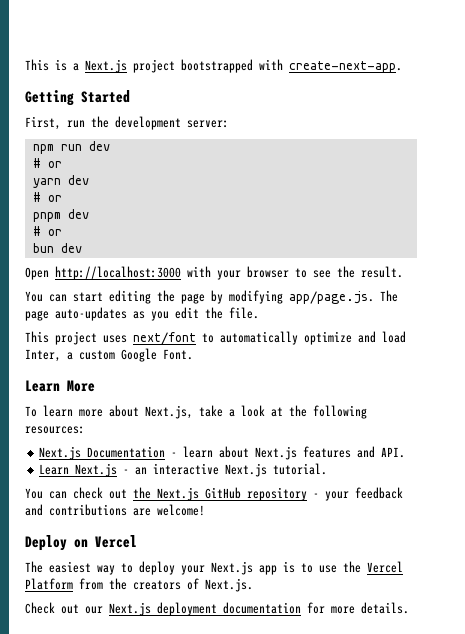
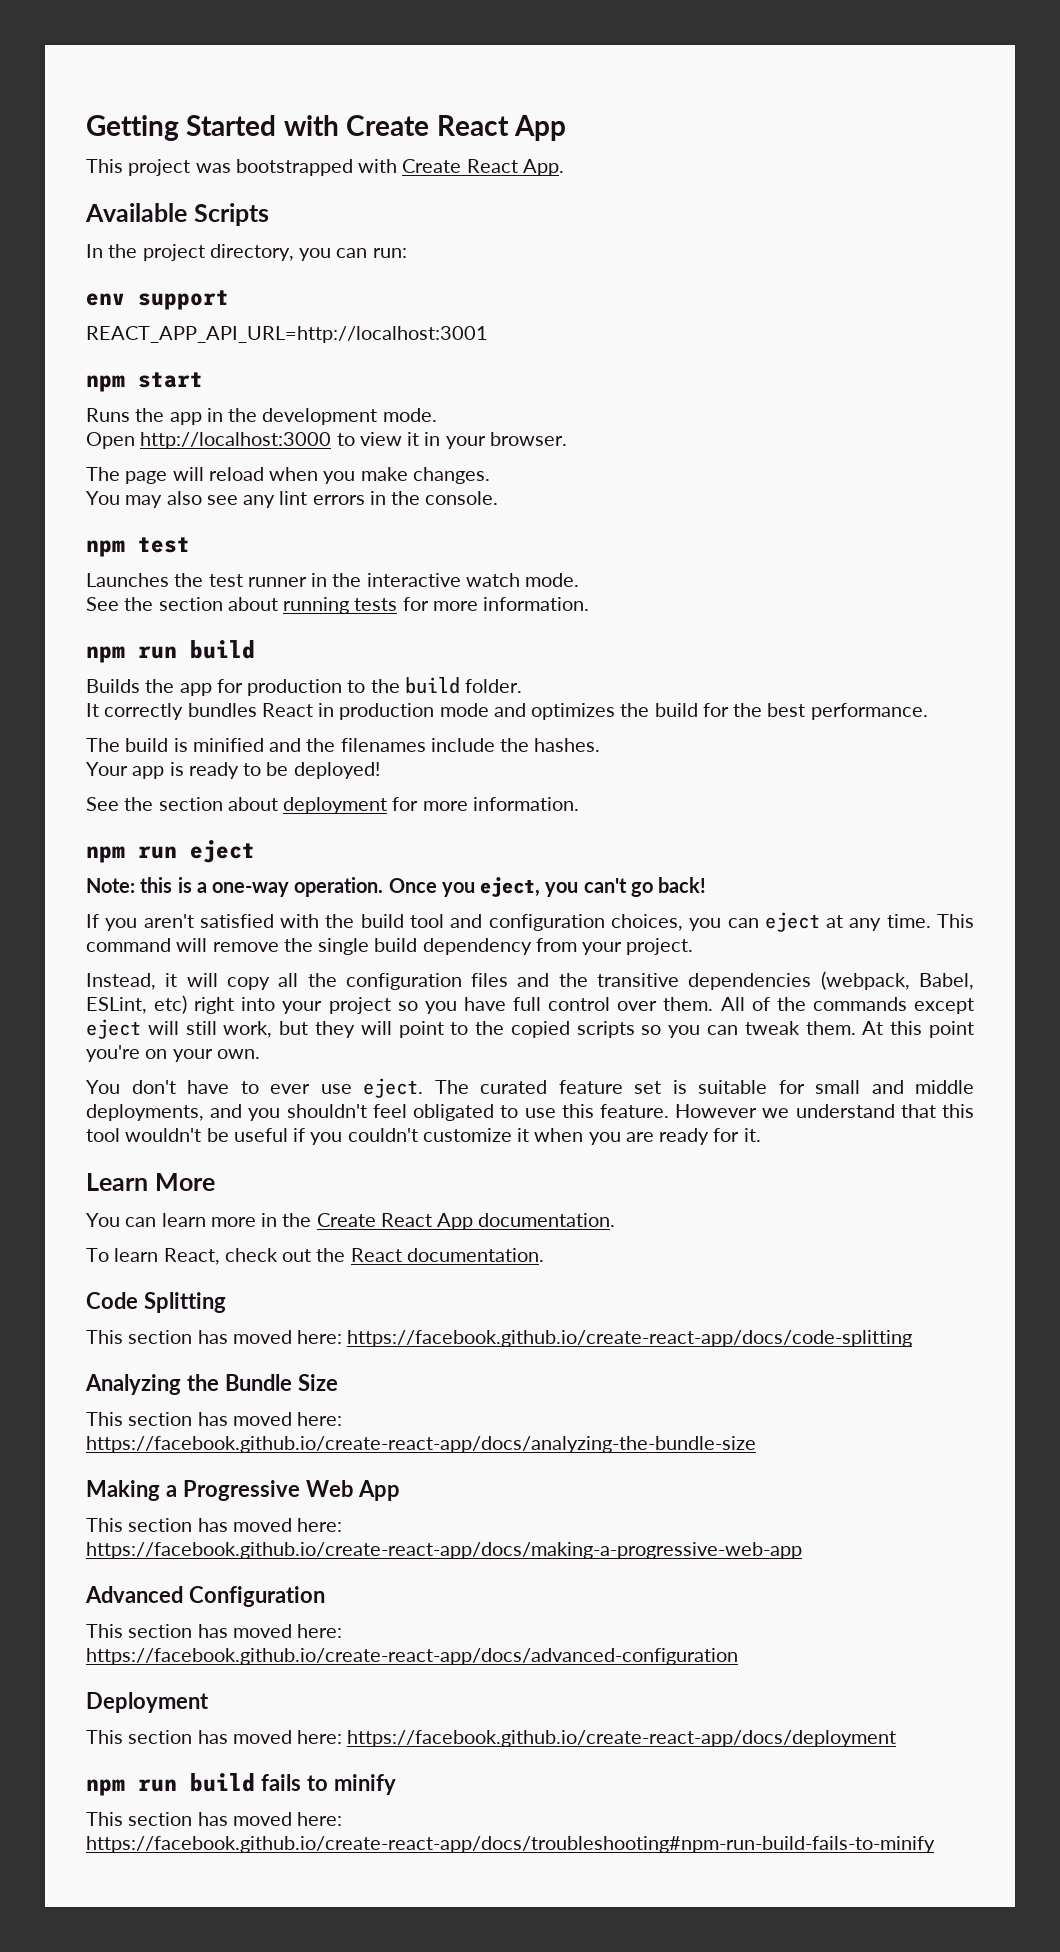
[25,59,402,73] [25,90,130,106] [25,116,229,130] [32,141,110,154] [32,158,62,168] [32,175,89,188] [32,192,62,202] [32,209,89,222] [32,226,62,236] [32,243,82,253] [25,266,403,280] [25,290,398,304] [25,307,259,321] [25,331,406,345] [25,348,193,362] [25,380,95,392] [25,405,367,419] [25,426,85,434] [39,446,406,460] [39,463,328,477] [25,487,403,501] [25,504,205,516] [25,535,137,551] [25,561,403,575] [25,578,253,592] [25,602,409,616] This is a Next.js project bootstrapped with create-next-app. // Getting Started // First, run the development server: // npm run dev // # or // yarn dev // # or // pnpm dev // # or // bun dev // Open http://localhost:3000 with your browser to see the result. // You can start editing the page by modifying app/page.js. The page auto-updates as you edit the file. // This project uses next/font to automatically optimize and load Inter, a custom Google Font. // Learn More // To learn more about Next.js, take a look at the following resources: // Next.js Documentation - learn about Next.js features and API. // Learn Next.js - an interactive Next.js tutorial. // You can check out the Next.js GitHub repository - your feedback and contributions are welcome! // Deploy on Vercel // The easiest way to deploy your Next.js app is to use the Vercel Platform from the creators of Next.js. // Check out our Next.js deployment documentation for more details. -> [86,115,567,141] [86,159,564,176] [85,203,269,226] [86,244,407,261] [86,290,229,310] [86,326,488,343] [86,372,203,392] [86,408,437,425] [86,432,567,449] [86,467,490,484] [86,491,499,508] [86,537,190,557] [86,573,580,587] [86,597,590,614] [86,640,255,663] [86,677,523,696] [86,703,928,720] [86,738,601,752] [86,762,380,779] [86,797,579,814] [86,840,255,863] [86,877,707,897] [86,912,974,932] [86,938,694,955] [86,971,974,990] [86,995,975,1014] [86,1019,974,1039] [86,1045,260,1062] [86,1078,974,1098] [86,1104,974,1121] [86,1128,761,1145] [86,1173,215,1191] [86,1213,616,1230] [86,1248,544,1265] [86,1292,226,1313] [86,1330,913,1347] [85,1374,338,1395] [86,1412,343,1426] [86,1436,756,1453] [86,1480,400,1501] [86,1518,343,1532] [86,1542,802,1559] [85,1586,325,1607] [86,1624,343,1638] [86,1648,738,1665] [86,1692,209,1713] [86,1730,897,1747] [86,1773,396,1796] [86,1812,343,1826] [86,1836,935,1853] Getting Started with Create React App // This project was bootstrapped with Create React App. // Available Scripts // In the project directory, you can run: // env support // REACT_APP_API_URL=http://localhost:3001 // npm start // Runs the app in the development mode. // Open http://localhost:3000 to view it in your browser. // The page will reload when you make changes. // You may also see any lint errors in the console. // npm test // Launches the test runner in the interactive watch mode. // See the section about running tests for more information. // npm run build // Builds the app for production to the build folder. // It correctly bundles React in production mode and optimizes the build for the best performance. // The build is minified and the filenames include the hashes. // Your app is ready to be deployed! // See the section about deployment for more information. // npm run eject // Note: this is a one-way operation. Once you eject, you can't go back! // If you aren't satisfied with the build tool and configuration choices, you can eject at any time. This command will remove the single build dependency from your project. // Instead, it will copy all the configuration files and the transitive dependencies (webpack, Babel, ESLint, etc) right into your project so you have full control over them. All of the commands except eject will still work, but they will point to the copied scripts so you can tweak them. At this point you're on your own. // You don't have to ever use eject. The curated feature set is suitable for small and middle deployments, and you shouldn't feel obligated to use this feature. However we understand that this tool wouldn't be useful if you couldn't customize it when you are ready for it. // Learn More // You can learn more in the Create React App documentation. // To learn React, check out the React documentation. // Code Splitting // This section has moved here: https://facebook.github.io/create-react-app/docs/code-splitting // Analyzing the Bundle Size // This section has moved here: https://facebook.github.io/create-react-app/docs/analyzing-the-bundle-size // Making a Progressive Web App // This section has moved here: https://facebook.github.io/create-react-app/docs/making-a-progressive-web-app // Advanced Configuration // This section has moved here: https://facebook.github.io/create-react-app/docs/advanced-configuration // Deployment // This section has moved here: https://facebook.github.io/create-react-app/docs/deployment // npm run build fails to minify // This section has moved here: https://facebook.github.io/create-react-app/docs/troubleshooting#npm-run-build-fails-to-minify

